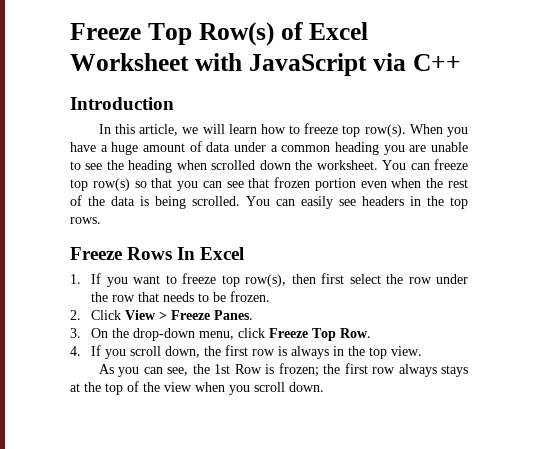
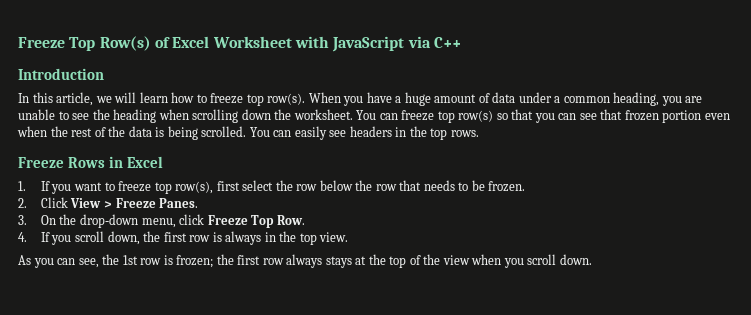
[335,142,379,155] heading -> [613,92,660,106] heading,
[211,160,256,170] scrolled -> [192,109,239,123] scrolling
[177,247,196,260] In -> [108,156,123,168] in
[291,274,316,284] then -> (214, 187) none
[436,274,469,284] under -> [319,180,353,191] below
[234,364,262,374] Row -> [140,258,162,265] row

